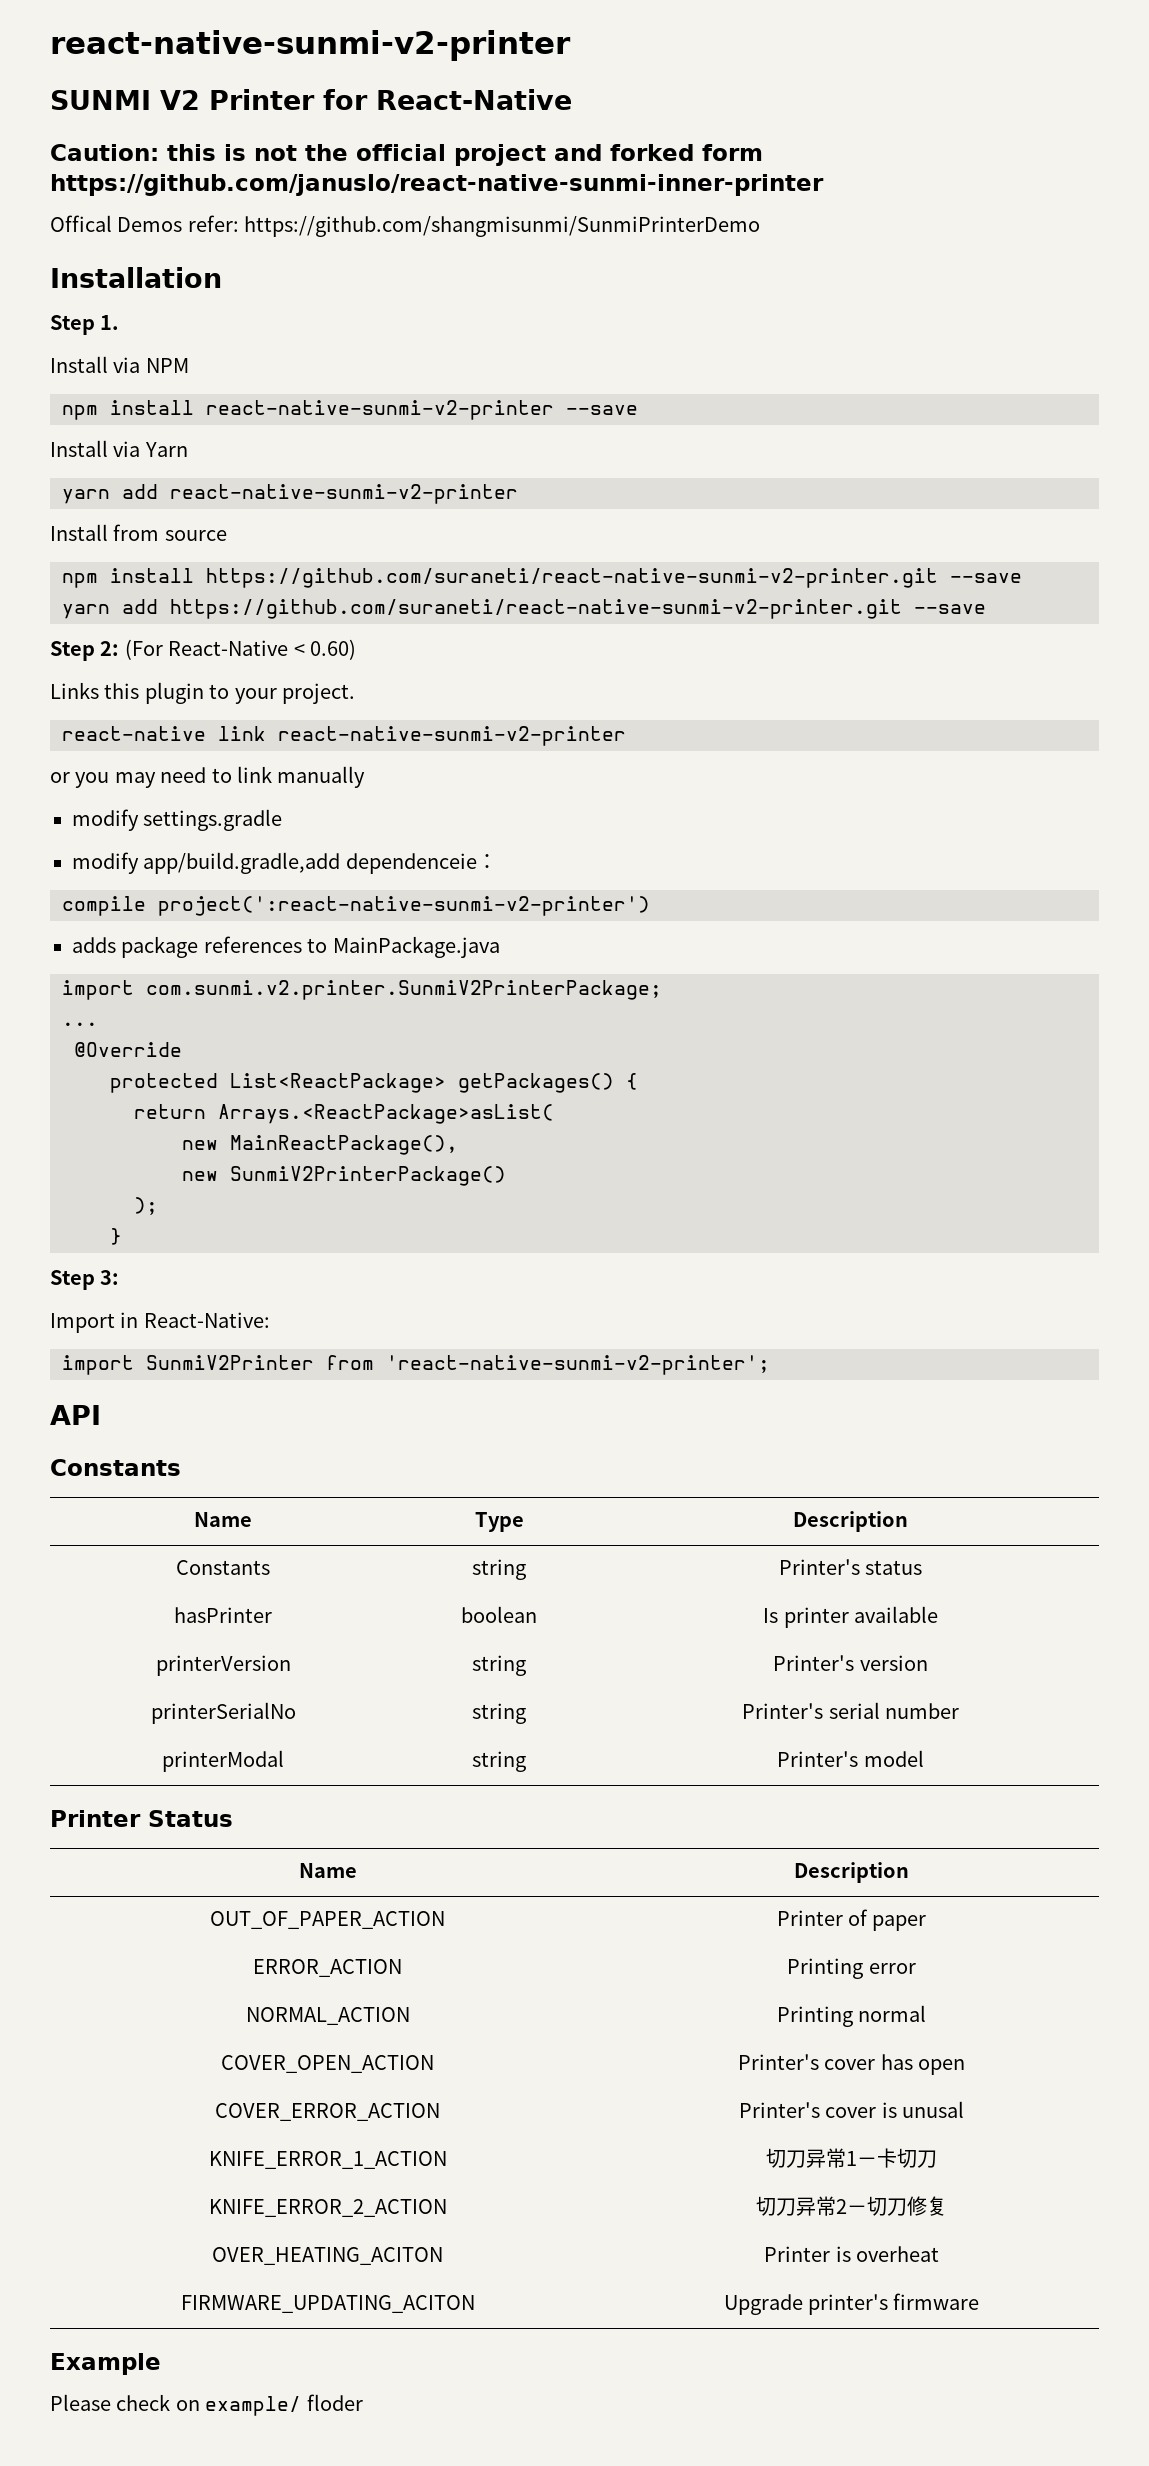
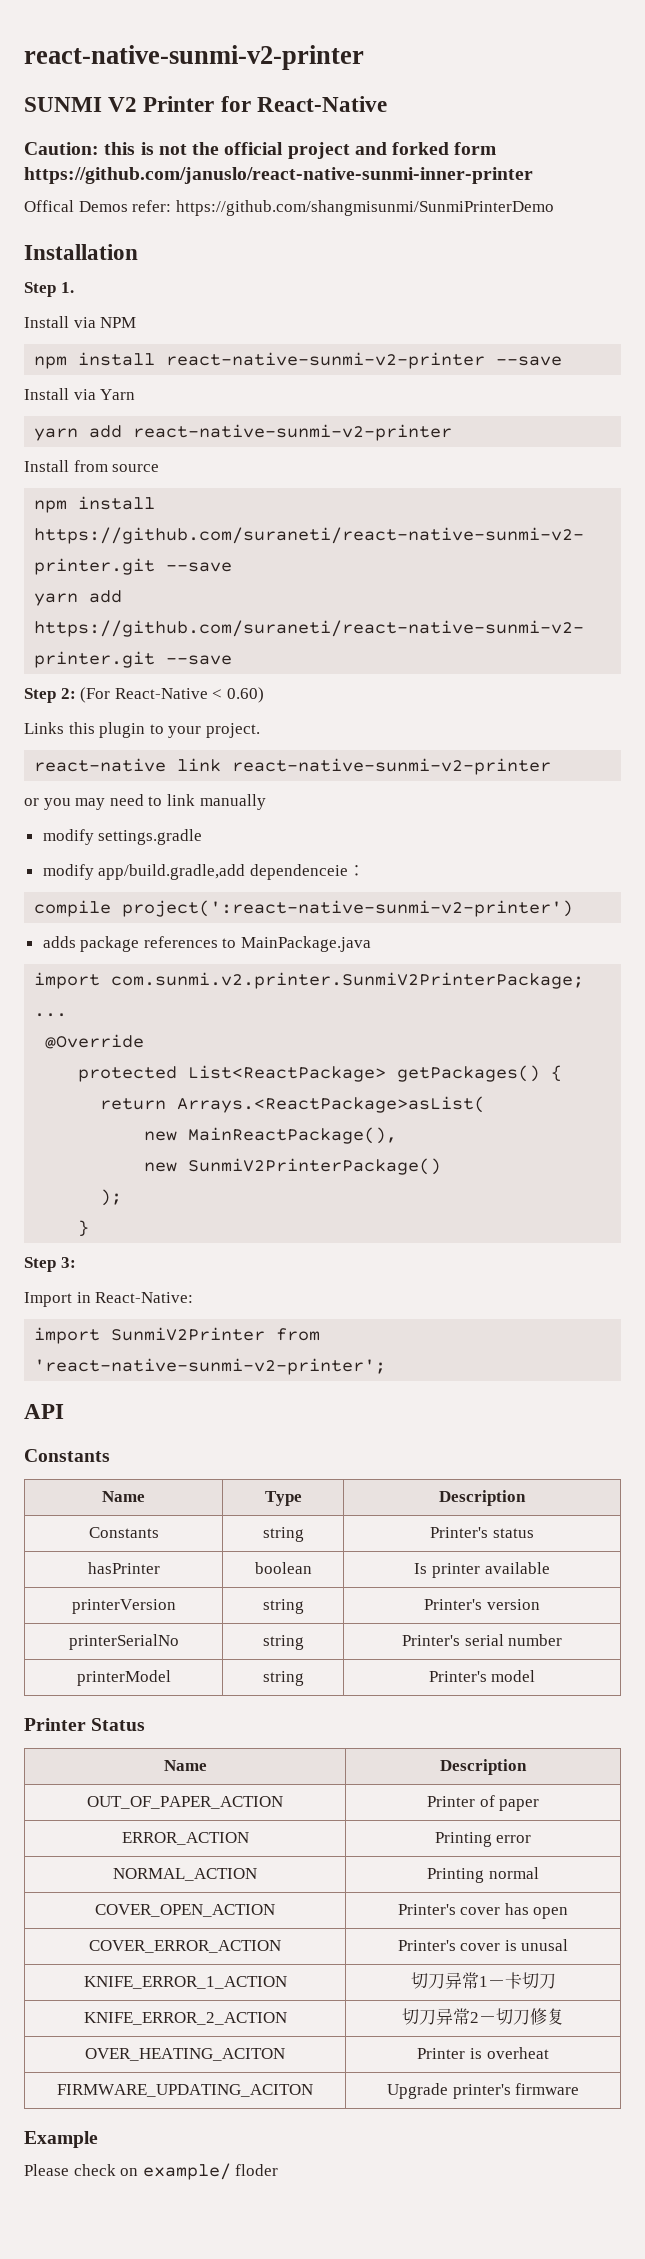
[162,1750,284,1772] printerModal -> [76,1670,171,1686] printerModel

